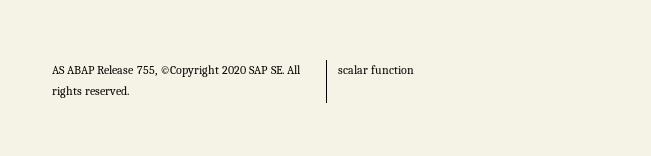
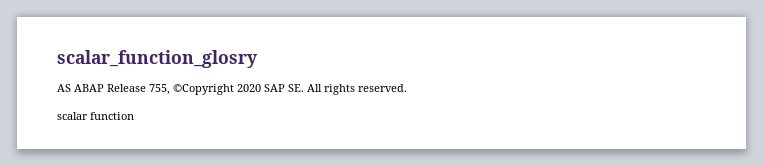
(52, 70) none -> [57,50,258,68] scalar_function_glosry //

